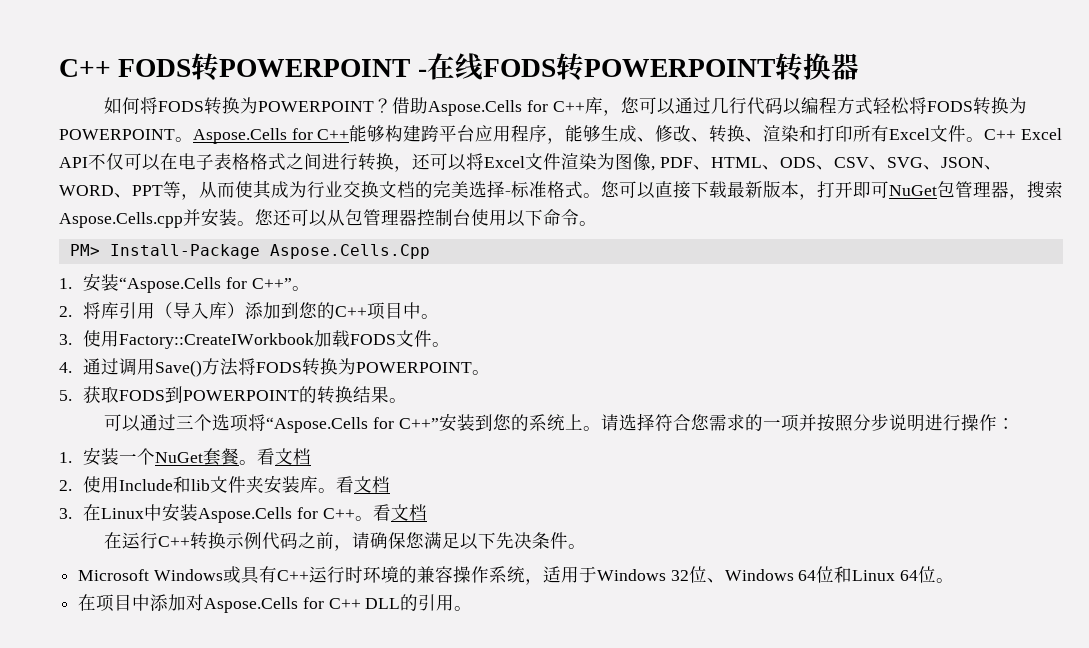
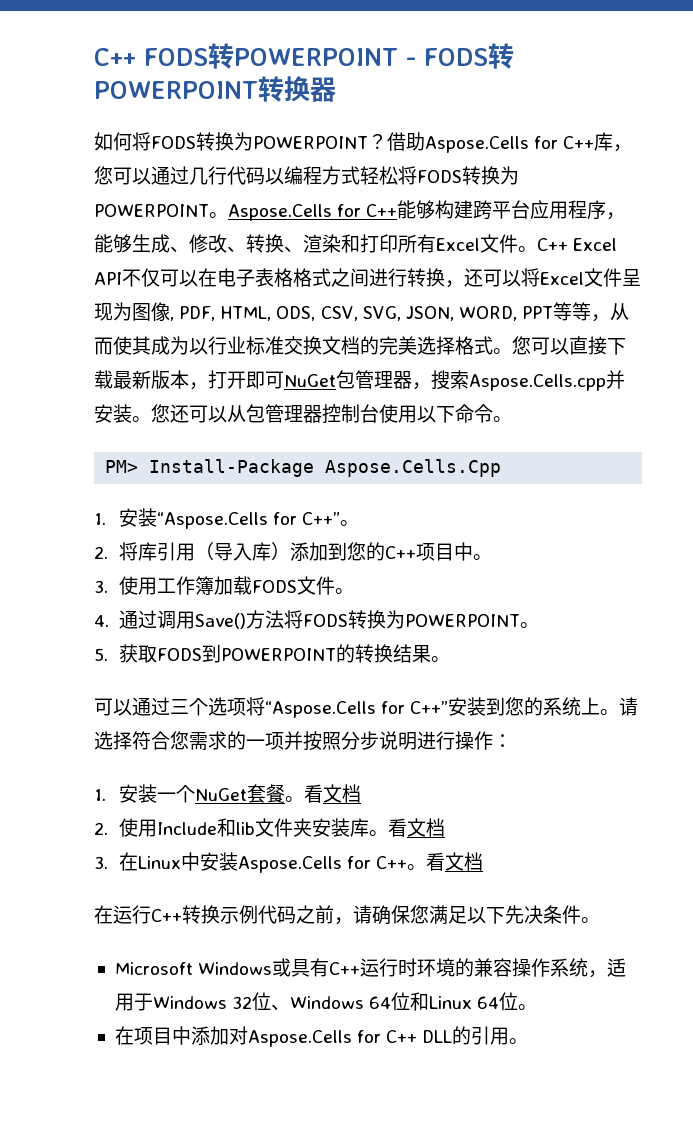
[426,53,483,81] 在线 -> (416, 61) none
[561,153,597,170] 渲染 -> [622,269,641,286] [94,303,113,321] 呈现
[659,157,1002,170] [59,185,163,198] PDF、HTML、ODS、CSV、SVG、JSON、WORD、PPT -> [179,302,573,321] PDF, HTML, ODS, CSV, SVG, JSON, WORD, PPT等
[307,181,343,198] 行业 -> [189,336,284,355] 以行业标准
[505,181,547,198] -标准 -> (455, 345) none
[119,333,315,349] Factory::CreateIWorkbook -> [156,576,214,595] 工作簿

